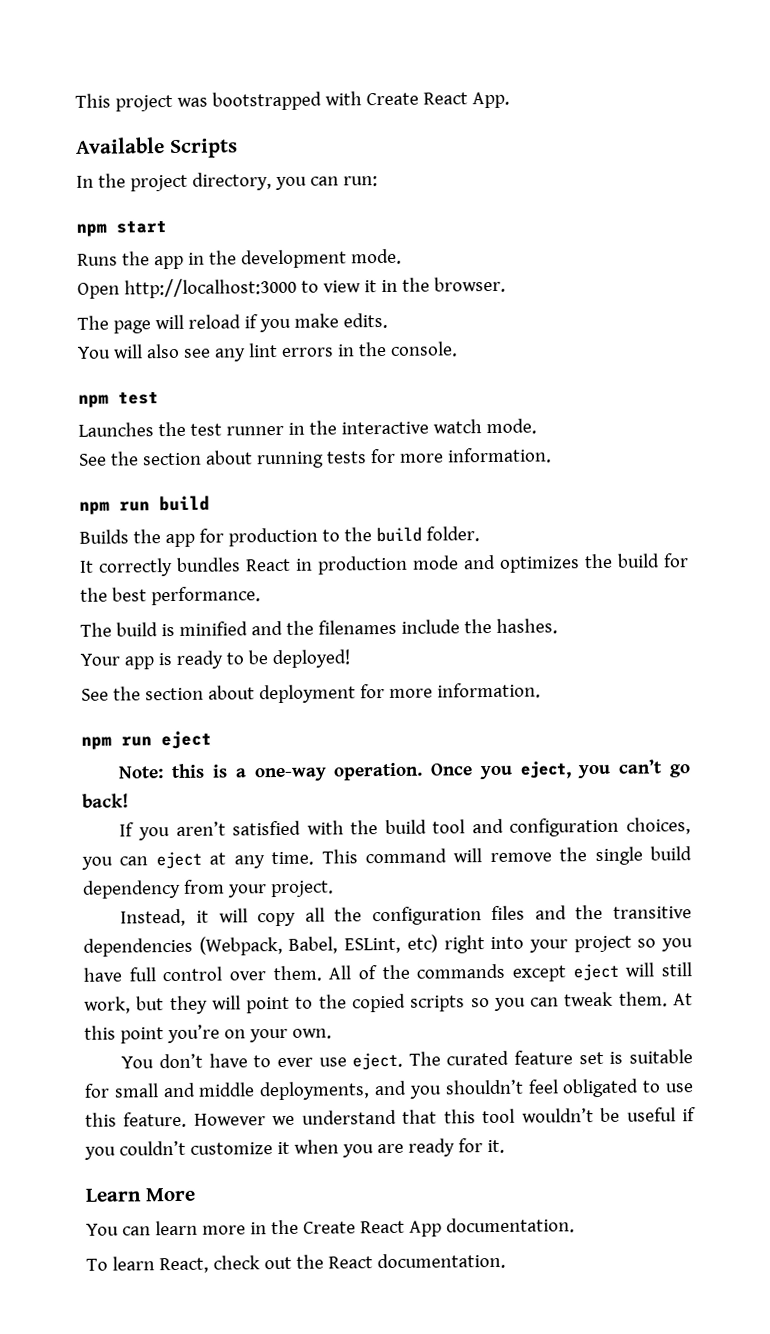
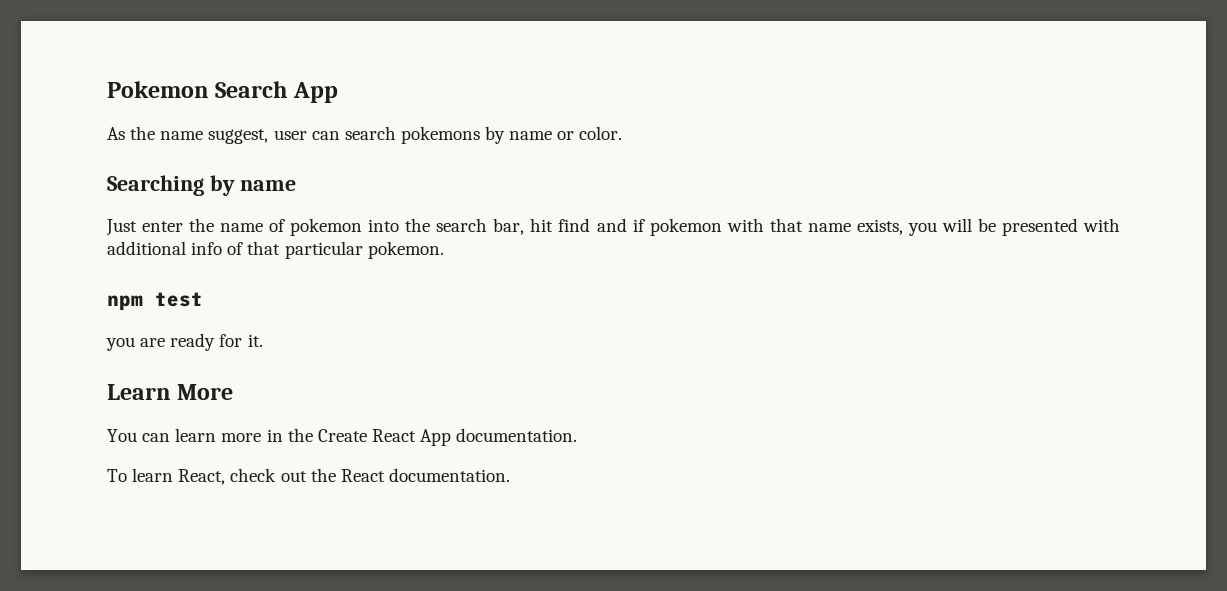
[75,91,510,112] [75,137,238,159] [76,172,378,192] [76,220,167,237] [77,248,402,270] [77,276,506,299] [77,312,388,334] [77,341,458,362] [78,391,159,408] [78,418,537,437] [78,447,552,469] [79,495,210,515] [79,526,480,548] [79,553,689,577] [80,586,261,606] [80,618,558,637] [80,649,351,670] [81,682,541,704] [81,730,212,750] [118,759,692,782] [82,793,129,808] [119,817,691,841] [81,846,693,870] [83,879,334,899] [120,904,692,927] [83,934,693,957] [83,962,692,982] [84,991,693,1015] [84,1024,332,1044] [121,1049,693,1071] [84,1078,694,1101] [85,1107,696,1128] [84,1139,339,1160] This project was bootstrapped with Create React App. // Available Scripts // In the project directory, you can run: // npm start // Runs the app in the development mode. // Open http://localhost:3000 to view it in the browser. // The page will reload if you make edits. // You will also see any lint errors in the console. // npm test // Launches the test runner in the interactive watch mode. // See the section about running tests for more information. // npm run build // Builds the app for production to the build folder. // It correctly bundles React in production mode and optimizes the build for the best performance. // The build is minified and the filenames include the hashes. // Your app is ready to be deployed! // See the section about deployment for more information. // npm run eject // Note: this is a one-way operation. Once you eject, you can’t go back! // If you aren’t satisfied with the build tool and configuration choices, you can eject at any time. This command will remove the single build dependency from your project. // Instead, it will copy all the configuration files and the transitive dependencies (Webpack, Babel, ESLint, etc) right into your project so you have full control over them. All of the commands except eject will still work, but they will point to the copied scripts so you can tweak them. At this point you’re on your own. // You don’t have to ever use eject. The curated feature set is suitable for small and middle deployments, and you shouldn’t feel obligated to use this feature. However we understand that this tool wouldn’t be useful if you couldn’t customize it when -> [107,81,338,103] [107,126,623,144] [107,175,296,196] [106,218,1121,236] [107,241,444,259] [107,292,203,311] Pokemon Search App // As the name suggest, user can search pokemons by name or color. // Searching by name // Just enter the name of pokemon into the search bar, hit find and if pokemon with that name exists, you will be presented with additional info of that particular pokemon. // npm test //

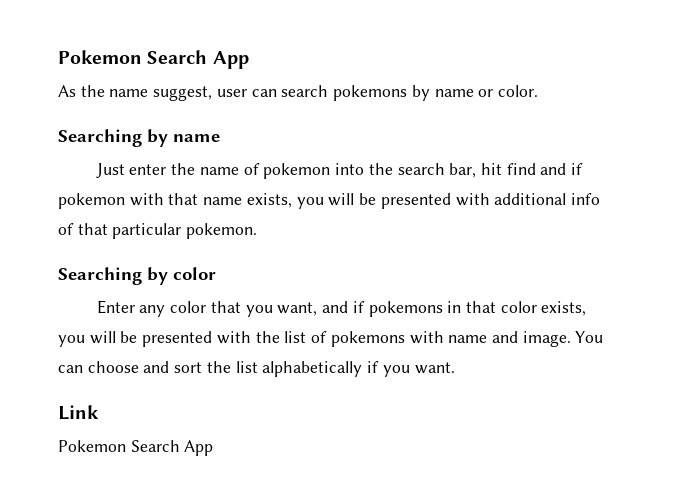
[107,292,203,311] [106,333,263,351] [107,384,234,400] [107,428,578,446] [107,468,510,485] npm test // you are ready for it. // Learn More // You can learn more in the Create React App documentation. // To learn React, check out the React documentation. -> [58,267,216,285] [96,300,587,317] [58,331,604,347] [58,361,455,377] [58,405,99,420] [58,440,214,456] Searching by color // Enter any color that you want, and if pokemons in that color exists, you will be presented with the list of pokemons with name and image. You can choose and sort the list alphabetically if you want. // Link // Pokemon Search App

